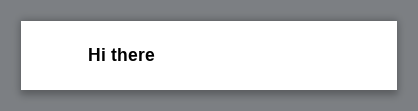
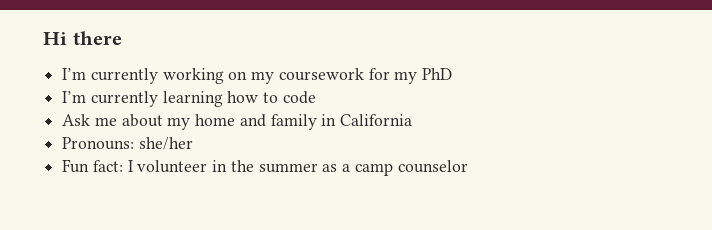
(155, 54) none -> [62,68,453,84] [62,91,316,107] [62,114,413,130] [62,137,193,150] [62,159,468,176] // I’m currently working on my coursework for my PhD // I’m currently learning how to code // Ask me about my home and family in California // Pronouns: she/her // Fun fact: I volunteer in the summer as a camp counselor

